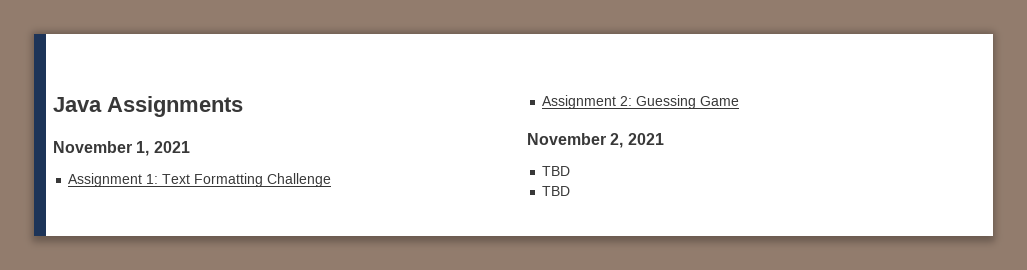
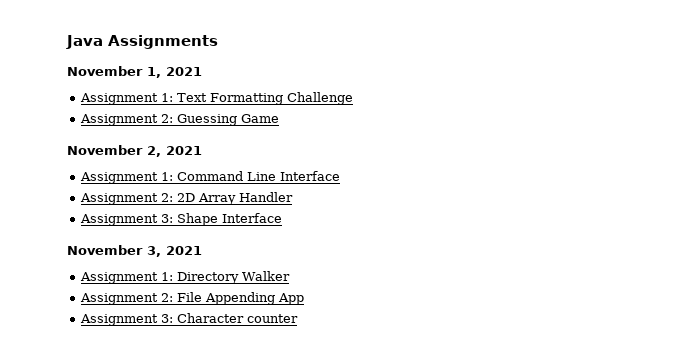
[542,166,571,176] [542,186,571,196] TBD // TBD -> [79,171,340,184] [79,192,293,205] [79,213,282,226] [67,245,202,257] [79,271,290,284] [79,292,304,305] [79,313,298,326] Assignment 1: Command Line Interface // Assignment 2: 2D Array Handler // Assignment 3: Shape Interface // November 3, 2021 // Assignment 1: Directory Walker // Assignment 2: File Appending App // Assignment 3: Character counter

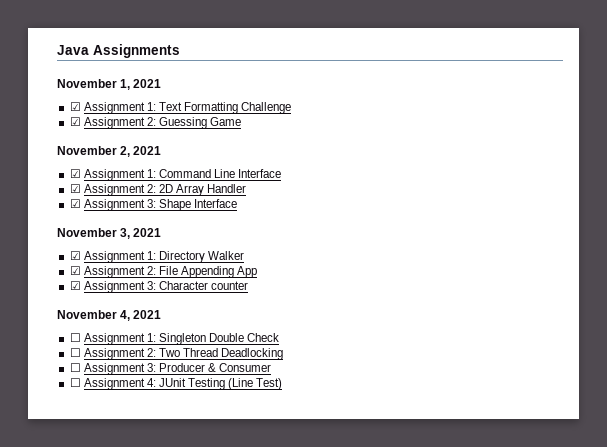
(202, 71) none -> [69,102,81,111] ☑
(353, 98) none -> [69,117,81,126] ☑
(202, 150) none -> [69,169,81,178] ☑
(340, 176) none -> [69,184,81,193] ☑
(293, 197) none -> [69,199,81,208] ☑
(202, 250) none -> [69,251,81,260] ☑
(290, 276) none -> [69,266,81,275] ☑
(304, 299) none -> [69,281,81,290] ☑
(298, 318) none -> [57,310,162,321] [69,333,280,345] [69,348,284,360] [69,363,272,375] [69,378,283,390] // November 4, 2021 // ☐ Assignment 1: Singleton Double Check // ☐ Assignment 2: Two Thread Deadlocking // ☐ Assignment 3: Producer & Consumer // ☐ Assignment 4: JUnit Testing (Line Test)

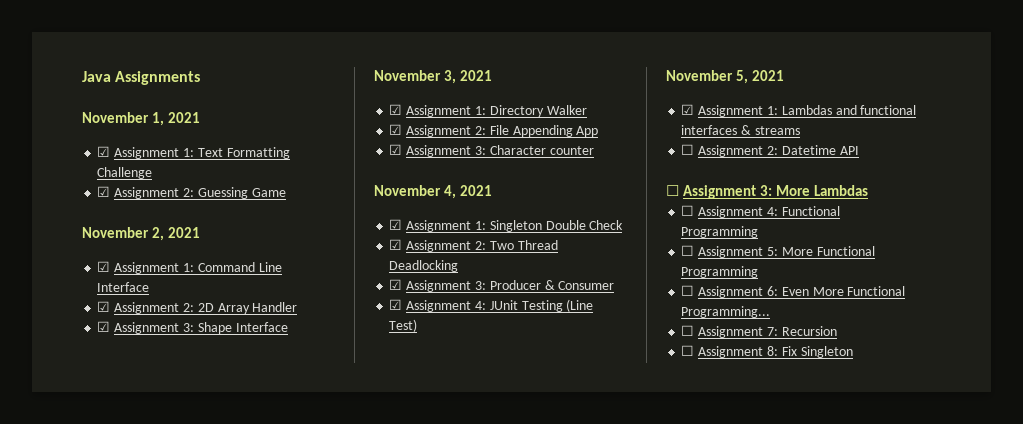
[69,333,81,342] ☐ -> [389,219,403,230] ☑
[69,348,81,357] ☐ -> [389,239,403,250] ☑
[69,363,81,372] ☐ -> [389,279,403,290] ☑
[69,378,81,387] ☐ -> [389,299,403,310] ☑
(283, 384) none -> [666,70,784,84] [681,104,917,117] [681,125,800,135] [681,144,859,157] [666,185,868,199] [681,205,840,218] [681,226,759,238] [681,245,875,258] [681,266,759,278] [681,285,906,298] [681,306,771,318] [681,325,837,338] [681,345,853,358] // November 5, 2021 // ☑ Assignment 1: Lambdas and functional interfaces & streams // ☐ Assignment 2: Datetime API // ☐ Assignment 3: More Lambdas // ☐ Assignment 4: Functional Programming // ☐ Assignment 5: More Functional Programming // ☐ Assignment 6: Even More Functional Programming... // ☐ Assignment 7: Recursion // ☐ Assignment 8: Fix Singleton

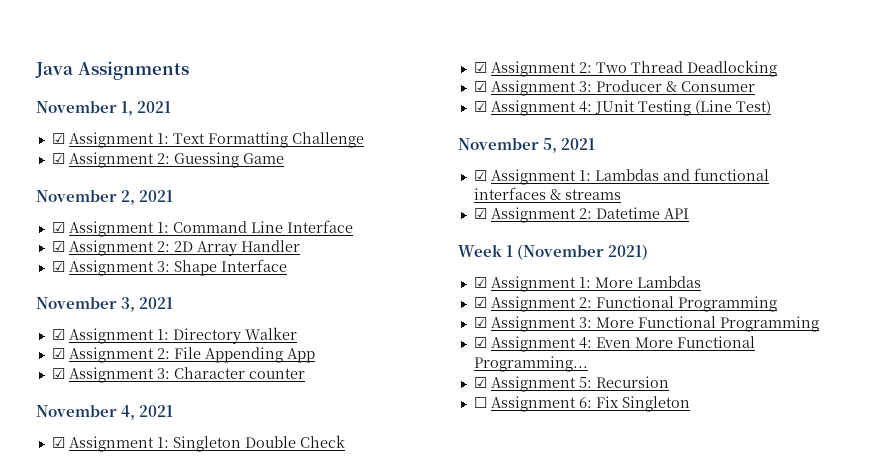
[681,144,695,155] ☐ -> [473,208,487,219] ☑
[666,185,772,199] ☐ Assignment 3: -> [458,244,649,260] [473,276,591,292] Week 1 (November 2021) // ☑ Assignment 1:
[681,205,840,218] [681,226,759,238] [681,245,778,258] ☐ Assignment 4: Functional Programming // ☐ Assignment 5: -> [473,296,777,312] [473,316,592,332] ☑ Assignment 2: Functional Programming // ☑ Assignment 3:
[681,285,778,298] ☐ Assignment 6: -> [473,336,592,352] ☑ Assignment 4:
[681,325,778,338] ☐ Assignment 7: -> [473,376,592,392] ☑ Assignment 5:
[766,346,778,356] 8: -> [578,397,592,408] 6:

